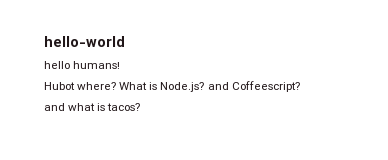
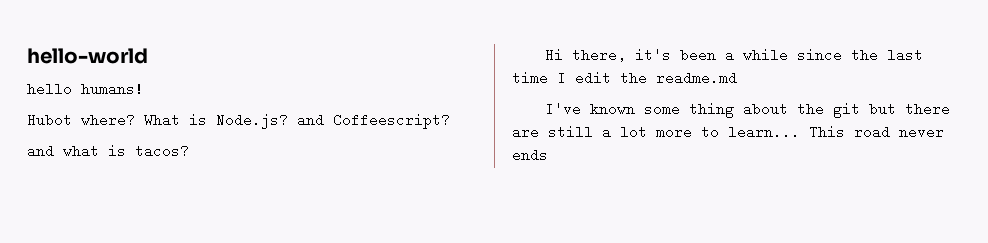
(141, 107) none -> [544,48,923,62] [512,71,737,85] [544,102,950,118] [512,125,944,139] [512,148,548,162] // Hi there, it's been a while since the last time I edit the readme.md // I've known some thing about the git but there are still a lot more to learn... This road never ends

